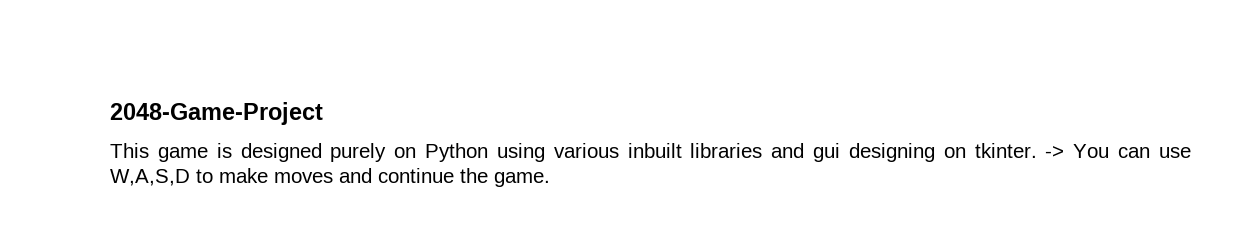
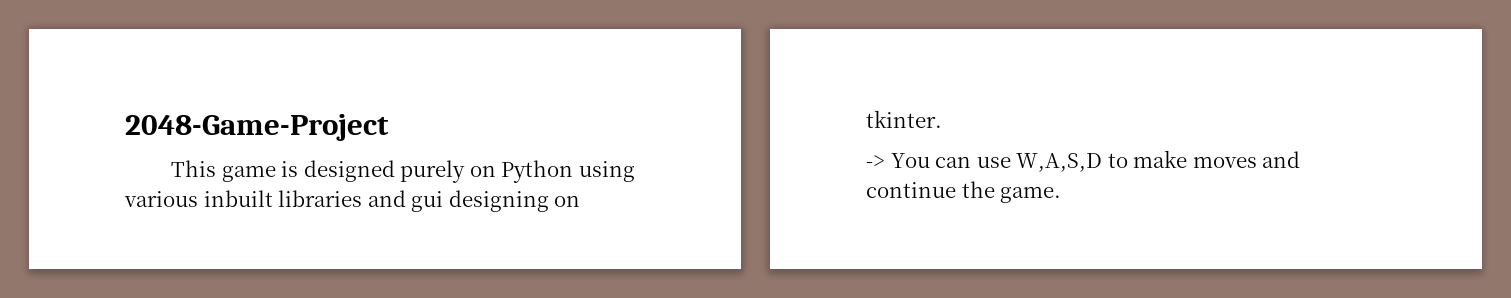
(1037, 150) none -> (942, 119) //

